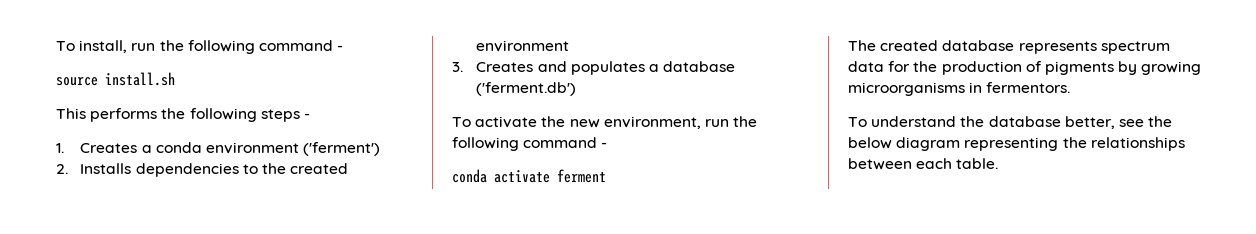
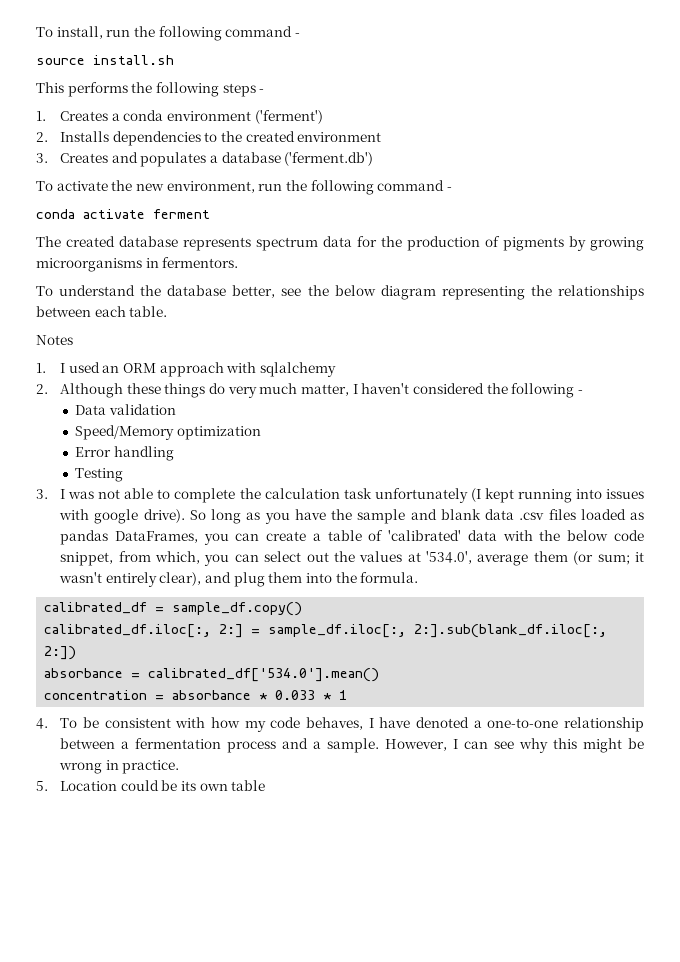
(999, 163) none -> [36,335,73,345] [36,362,337,377] [36,383,583,398] [75,404,176,415] [75,425,261,440] [75,446,174,461] [75,468,124,482] [36,488,644,503] [59,509,644,524] [60,530,644,545] [60,551,644,566] [59,572,419,587] [44,602,303,616] [44,624,608,638] [44,646,77,660] [44,668,380,682] [44,690,348,700] [36,717,644,732] [60,738,644,753] [59,760,180,774] [36,780,266,791] // Notes // 1. I used an ORM approach with sqlalchemy // 2. Although these things do very much matter, I haven't considered the following - // Data validation // Speed/Memory optimization // Error handling // Testing // 3. I was not able to complete the calculation task unfortunately (I kept running into issues with google drive). So long as you have the sample and blank data .csv files loaded as pandas DataFrames, you can create a table of 'calibrated' data with the below code snippet, from which, you can select out the values at '534.0', average them (or sum; it wasn't entirely clear), and plug them into the formula. // calibrated_df = sample_df.copy() // calibrated_df.iloc[:, 2:] = sample_df.iloc[:, 2:].sub(blank_df.iloc[:, 2:]) // absorbance = calibrated_df['534.0'].mean() // concentration = absorbance * 0.033 * 1 // 4. To be consistent with how my code behaves, I have denoted a one-to-one relationship between a fermentation process and a sample. However, I can see why this might be wrong in practice. // 5. Location could be its own table

